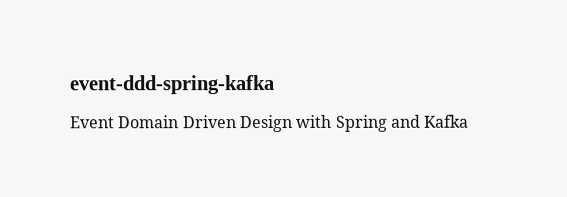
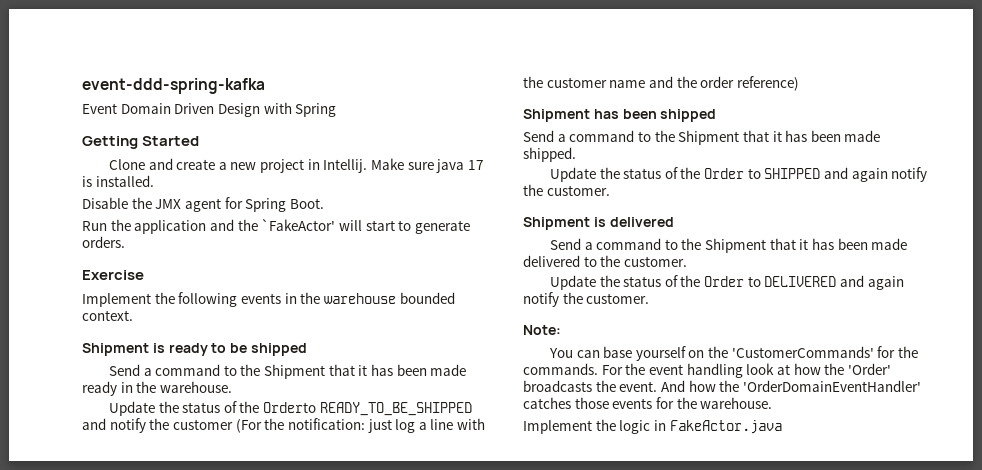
[390,114,470,128] and Kafka -> [82,136,200,149] [108,158,484,173] [82,175,154,187] [82,197,324,212] [82,219,470,234] [82,236,125,248] [82,270,144,280] [82,292,455,307] [82,310,133,321] [82,343,307,356] [108,364,467,379] [82,381,232,396] [108,401,472,416] [82,418,486,433] [523,76,799,91] [523,109,717,122] [523,130,881,145] [523,147,576,162] [549,167,928,182] [523,184,610,196] [523,217,674,230] [549,238,908,253] [523,255,687,267] [549,275,904,290] [523,292,650,307] [523,325,561,335] [548,346,919,361] [523,363,891,378] [523,380,921,392] [523,397,773,409] [523,419,782,434] // Getting Started // Clone and create a new project in Intellij. Make sure java 17 is installed. // Disable the JMX agent for Spring Boot. // Run the application and the `FakeActor' will start to generate orders. // Exercise // Implement the following events in the warehouse bounded context. // Shipment is ready to be shipped // Send a command to the Shipment that it has been made ready in the warehouse. // Update the status of the Orderto READY_TO_BE_SHIPPED and notify the customer (For the notification: just log a line with the customer name and the order reference) // Shipment has been shipped // Send a command to the Shipment that it has been made shipped. // Update the status of the Order to SHIPPED and again notify the customer. // Shipment is delivered // Send a command to the Shipment that it has been made delivered to the customer. // Update the status of the Order to DELIVERED and again notify the customer. // Note: // You can base yourself on the 'CustomerCommands' for the commands. For the event handling look at how the 'Order' broadcasts the event. And how the 'OrderDomainEventHandler' catches those events for the warehouse. // Implement the logic in FakeActor.java

